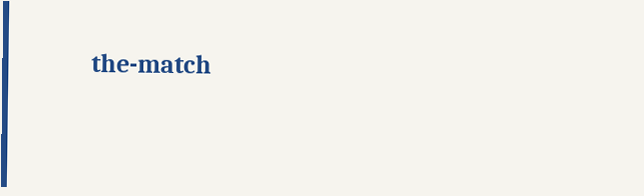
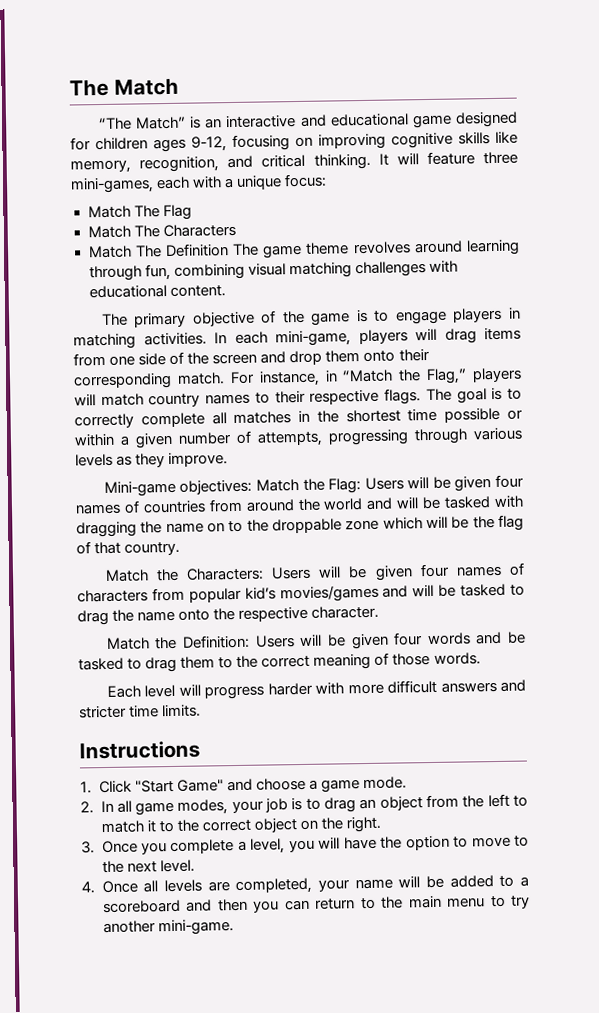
[91,52,212,74] the-match -> [69,78,179,97] [98,111,518,131] [70,131,518,153] [70,151,518,174] [70,173,328,194] [87,204,192,221] [87,223,236,239] [87,239,520,259] [88,260,458,282] [88,285,226,299] [101,307,521,328] [73,327,521,350] [73,348,430,367] [73,367,522,390] [74,387,523,408] [74,407,523,429] [74,427,522,449] [75,452,229,468] [103,474,524,498] [75,495,525,515] [76,514,524,538] [76,541,181,556] [104,562,525,582] [77,583,526,603] [77,605,380,626] [105,631,526,650] [78,652,481,673] [106,679,526,700] [79,704,202,719] [79,740,200,760] [80,776,407,794] [80,793,528,816] [100,816,382,834] [81,835,529,855] [101,859,195,874] [81,875,529,895] [102,895,530,914] [102,919,234,936] The Match // “The Match” is an interactive and educational game designed for children ages 9-12, focusing on improving cognitive skills like memory, recognition, and critical thinking. It will feature three mini-games, each with a unique focus: // Match The Flag // Match The Characters // Match The Definition The game theme revolves around learning through fun, combining visual matching challenges with educational content. // The primary objective of the game is to engage players in matching activities. In each mini-game, players will drag items from one side of the screen and drop them onto their corresponding match. For instance, in “Match the Flag,” players will match country names to their respective flags. The goal is to correctly complete all matches in the shortest time possible or within a given number of attempts, progressing through various levels as they improve. // Mini-game objectives: Match the Flag: Users will be given four names of countries from around the world and will be tasked with dragging the name on to the droppable zone which will be the flag of that country. // Match the Characters: Users will be given four names of characters from popular kid’s movies/games and will be tasked to drag the name onto the respective character. // Match the Definition: Users will be given four words and be tasked to drag them to the correct meaning of those words. // Each level will progress harder with more difficult answers and stricter time limits. // Instructions // 1. Click "Start Game" and choose a game mode. // 2. In all game modes, your job is to drag an object from the left to match it to the correct object on the right. // 3. Once you complete a level, you will have the option to move to the next level. // 4. Once all levels are completed, your name will be added to a scoreboard and then you can return to the main menu to try another mini-game.

